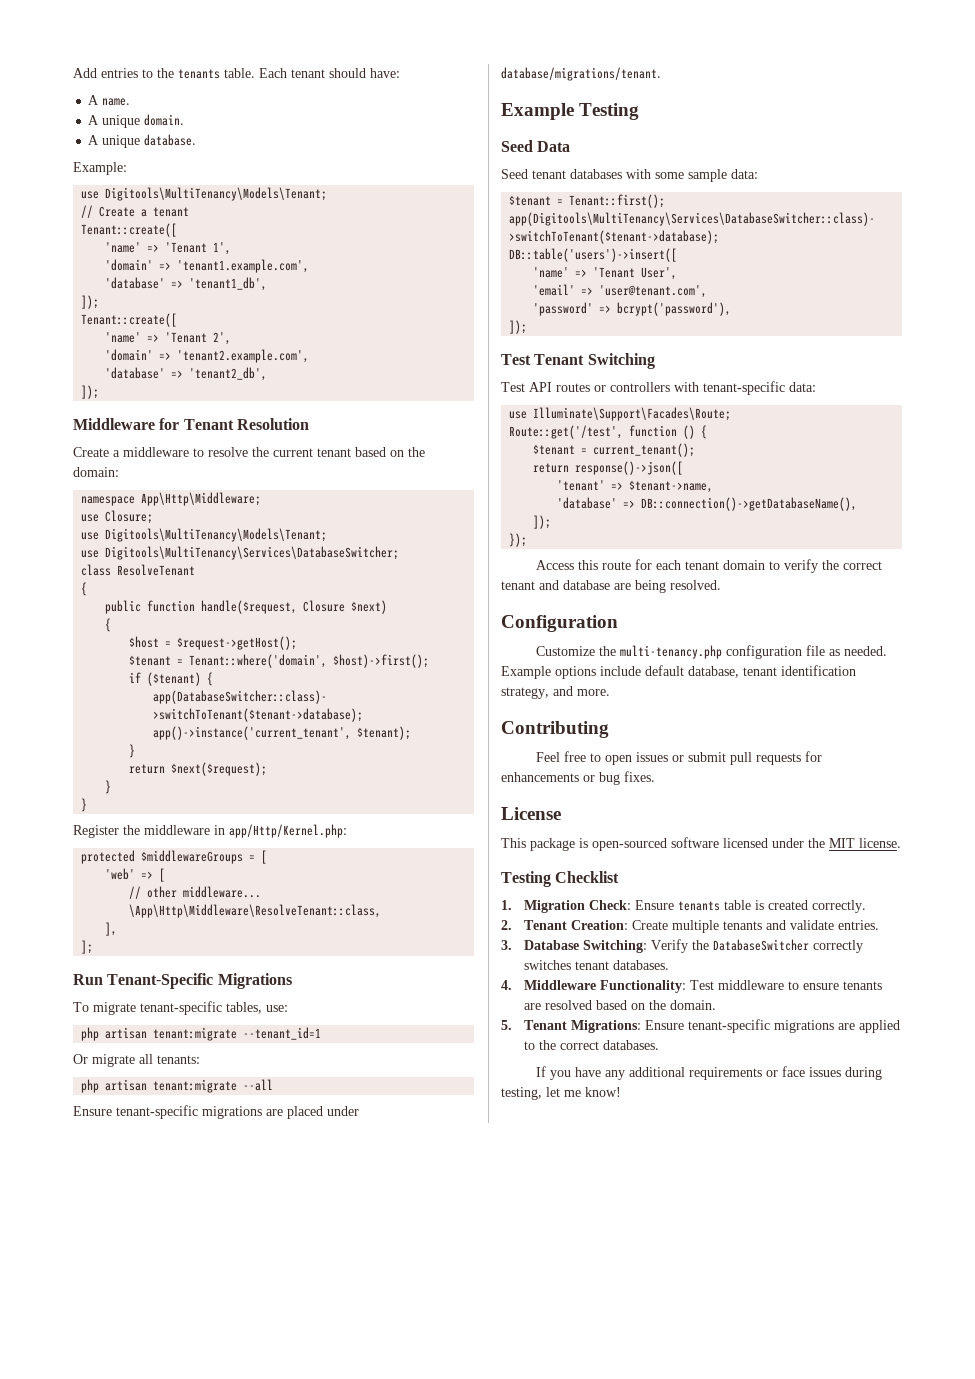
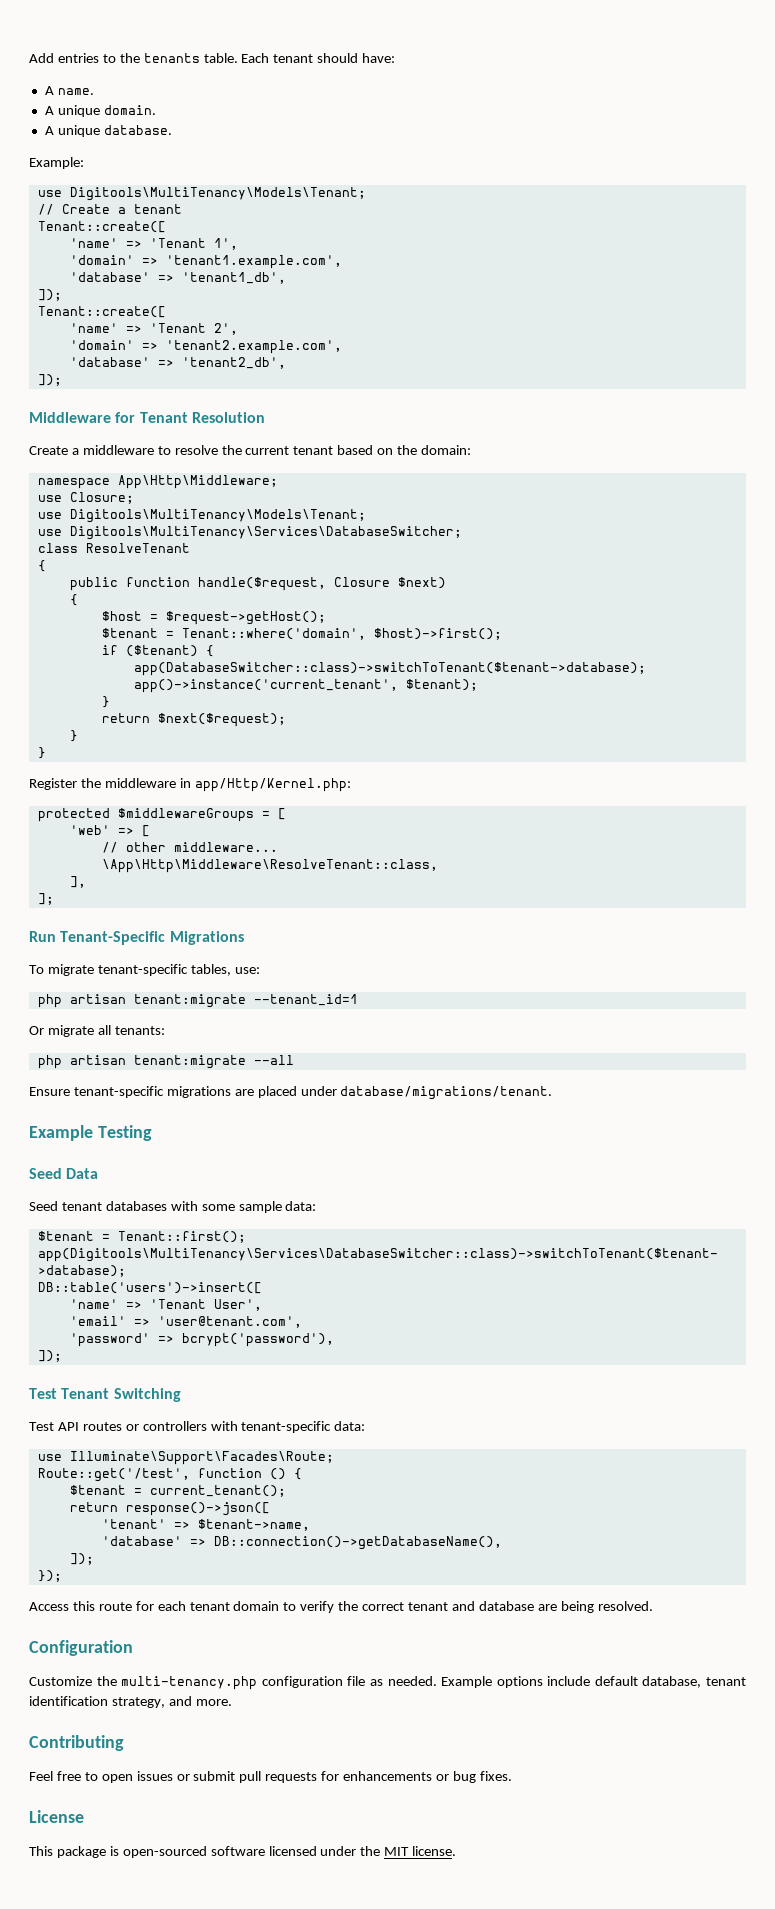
[501,871,620,887] [501,900,867,913] [501,920,880,933] [501,939,864,953] [524,960,670,970] [501,980,883,993] [524,1000,717,1010] [501,1019,901,1033] [524,1040,660,1050] [536,1066,883,1080] [501,1087,621,1100] // Testing Checklist // 1. Migration Check: Ensure tenants table is created correctly. // 2. Tenant Creation: Create multiple tenants and validate entries. // 3. Database Switching: Verify the DatabaseSwitcher correctly switches tenant databases. // 4. Middleware Functionality: Test middleware to ensure tenants are resolved based on the domain. // 5. Tenant Migrations: Ensure tenant-specific migrations are applied to the correct databases. // If you have any additional requirements or face issues during testing, let me know! -> (457, 1851) none

